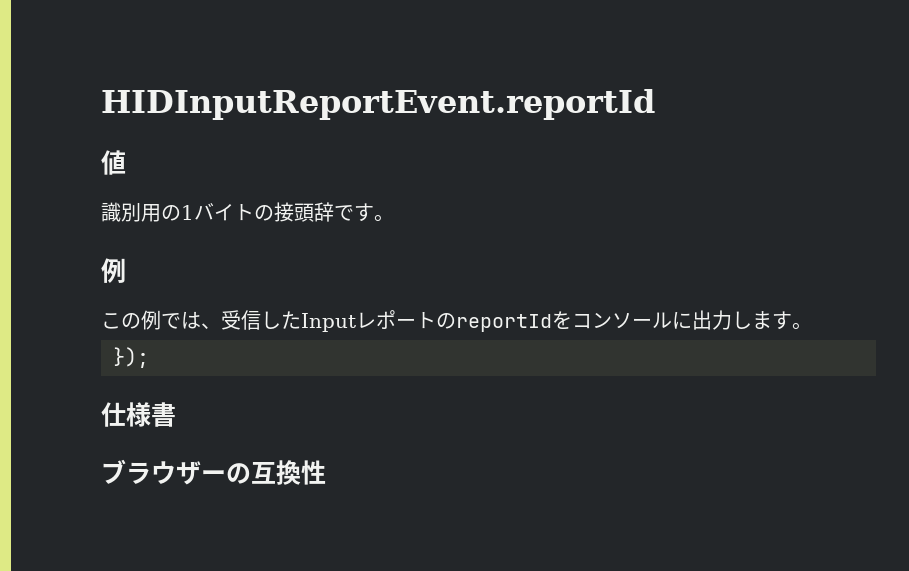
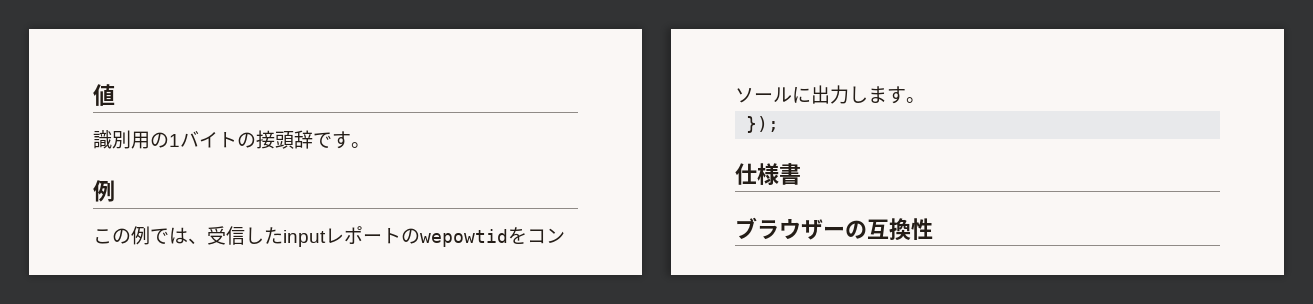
[101,89,655,120] HIDInputReportEvent.reportId // -> (93, 95) none
[301,313,356,332] Input -> [283,230,326,247] input
[456,314,552,332] reportId -> [420,229,508,247] wepowtid

